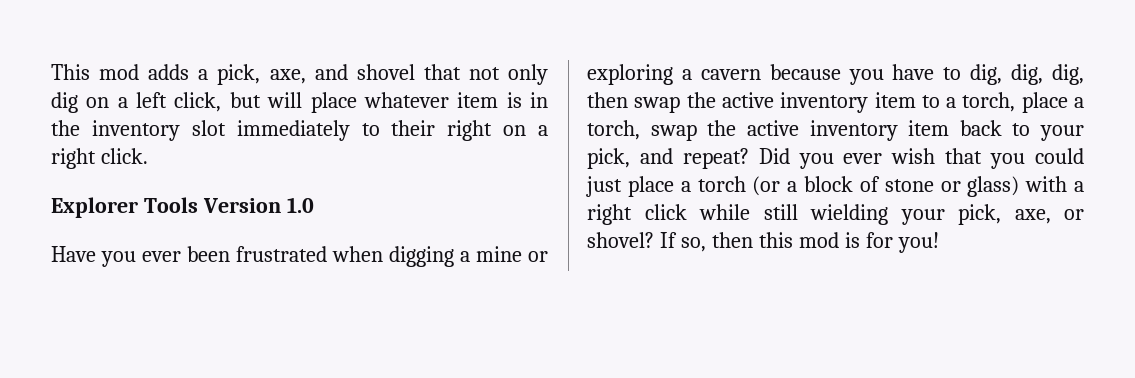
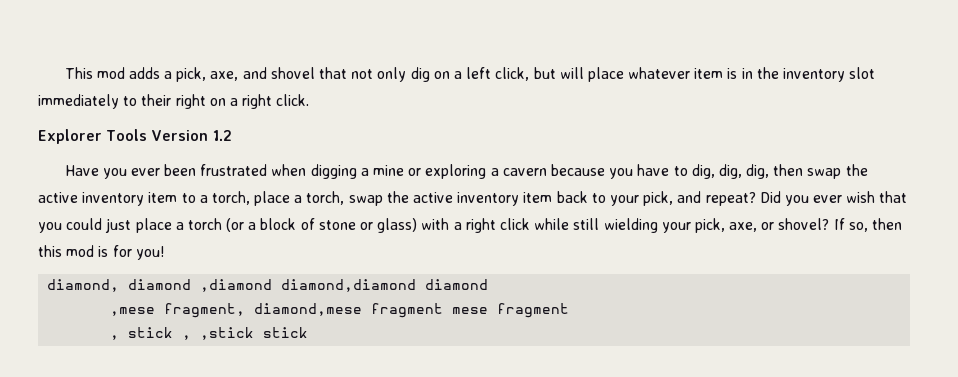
[286,197,314,213] 1.0 -> [212,130,232,141] 1.2
(939, 242) none -> [47,279,489,292] [110,303,570,318] [110,327,309,340] // diamond, diamond ,diamond diamond,diamond diamond // ,mese fragment, diamond,mese fragment mese fragment // , stick , ,stick stick

